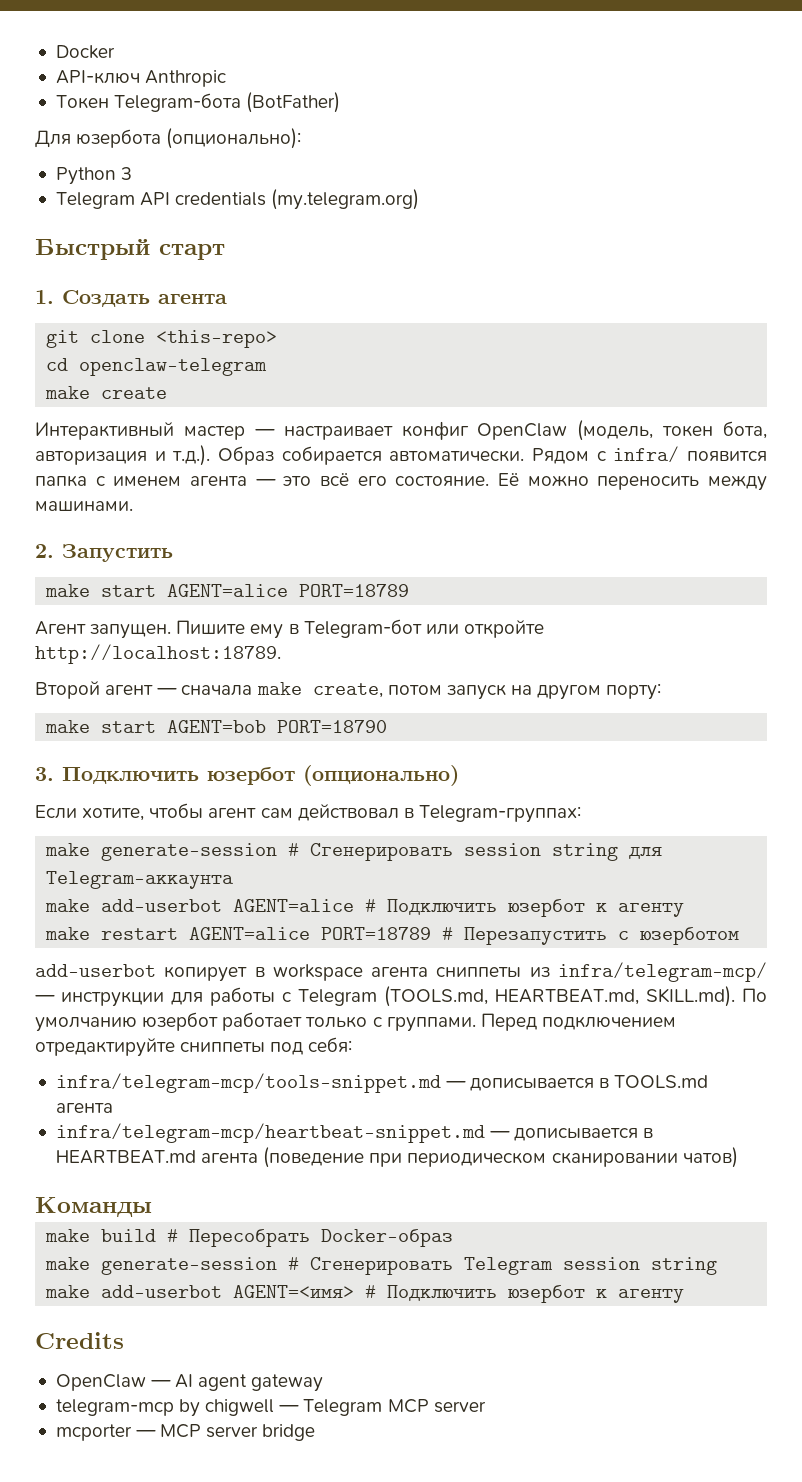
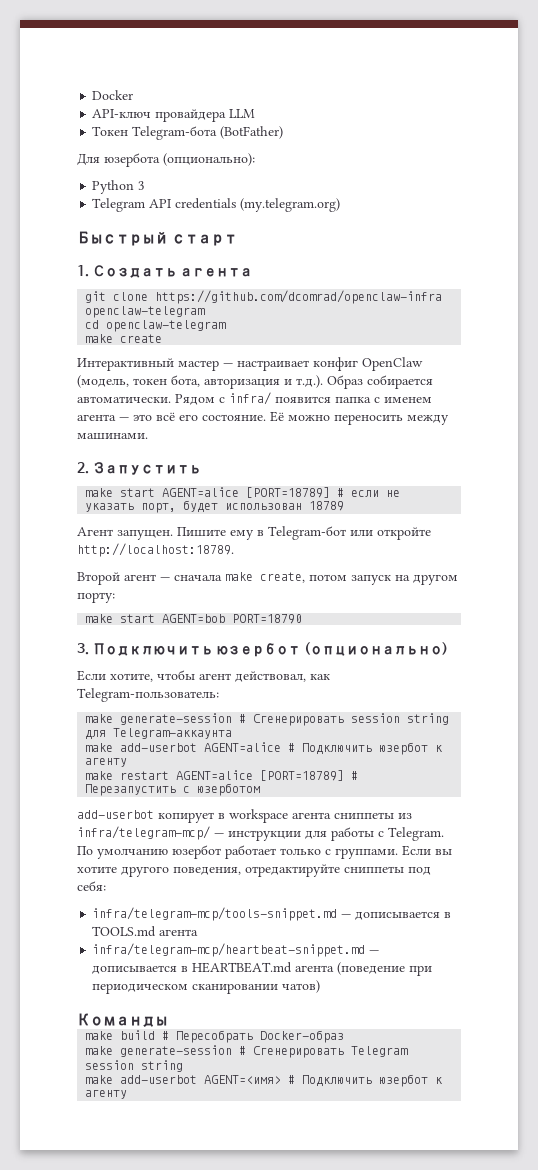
[145,70,227,87] Anthropic -> [155,109,256,122] провайдера LLM
[156,330,278,348] <this-repo> -> [155,290,443,304] [85,306,206,318] https://github.com/dcomrad/openclaw-infra openclaw-telegram
[299,584,410,597] PORT=18789 -> [246,487,401,498] [85,500,345,513] [PORT=18789] # если не указать порт, будет использован 18789
[260,804,581,823] сам действовал в Telegram-группах: -> [235,671,330,682] [77,688,219,702] действовал, как Telegram-пользователь:
[321,927,432,940] PORT=18789 -> [260,770,345,781] [PORT=18789]
[298,986,735,1007] Telegram (TOOLS.md, HEARTBEAT.md, SKILL.md). -> [388,827,444,841] Telegram.
[480,1013,676,1031] Перед подключением -> [402,845,452,856] [77,866,241,877] Если вы хотите другого поведения,
[35,1332,124,1349] [55,1374,324,1392] [55,1399,486,1417] [55,1424,316,1441] // Credits // OpenClaw — AI agent gateway // telegram-mcp by chigwell — Telegram MCP server // mcporter — MCP server bridge -> (128, 1094) none

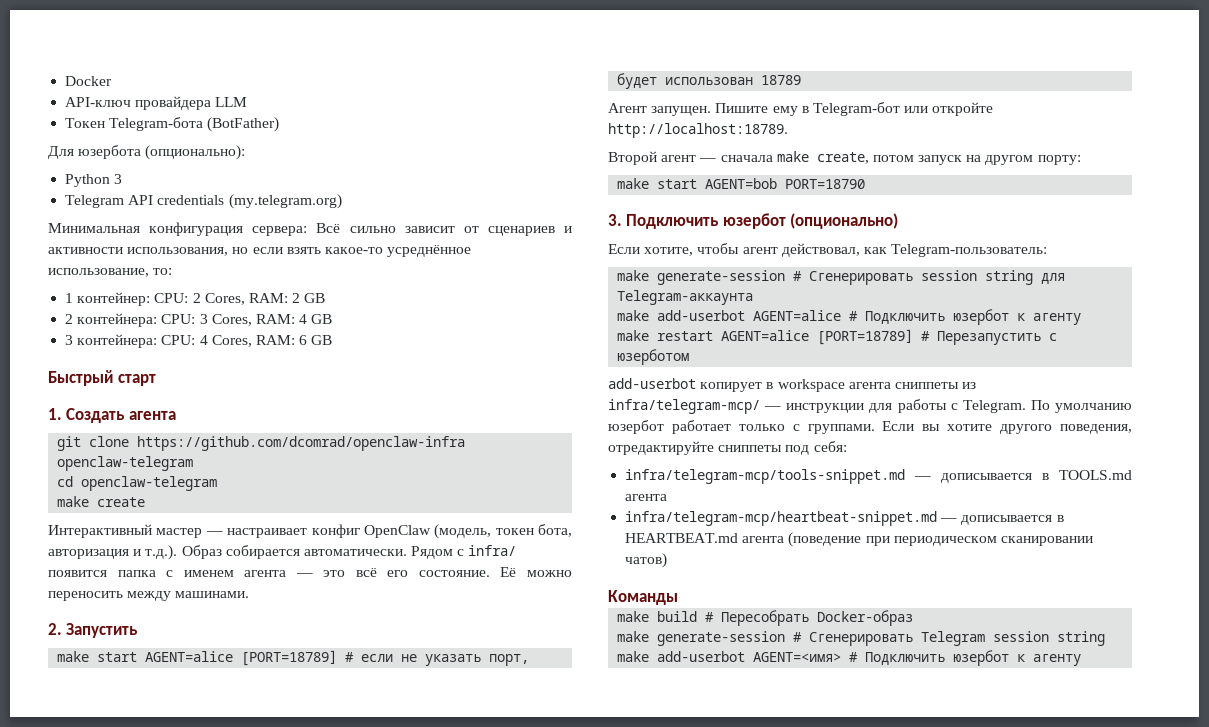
(341, 205) none -> [48,222,572,236] [48,245,472,257] [48,268,173,277] [65,292,326,306] [65,313,333,327] [65,334,333,348] // Минимальная конфигурация сервера: Всё сильно зависит от сценариев и активности использования, но если взять какое-то усреднённое использование, то: // 1 контейнер: CPU: 2 Cores, RAM: 2 GB // 2 контейнера: CPU: 3 Cores, RAM: 4 GB // 3 контейнера: CPU: 4 Cores, RAM: 6 GB

